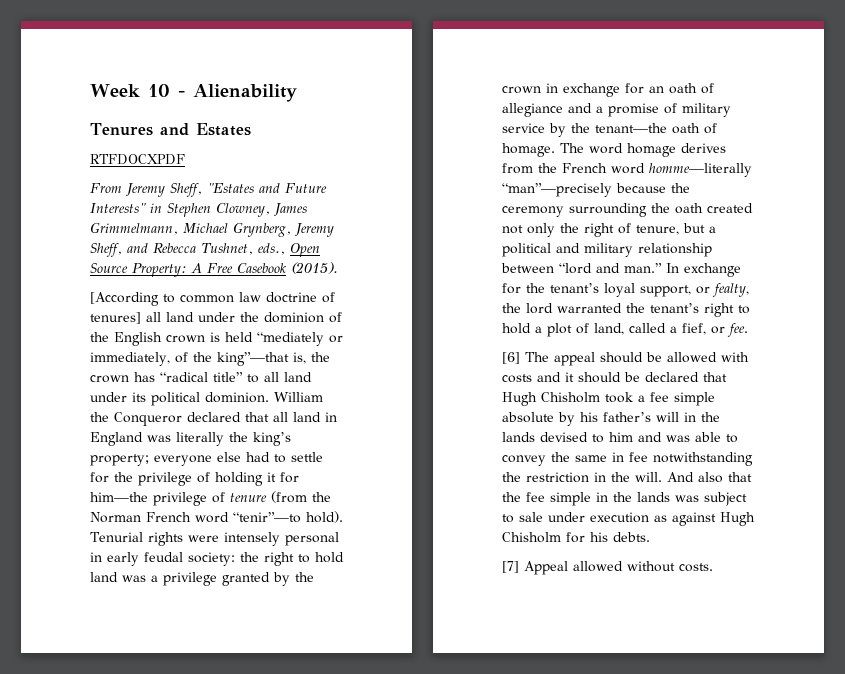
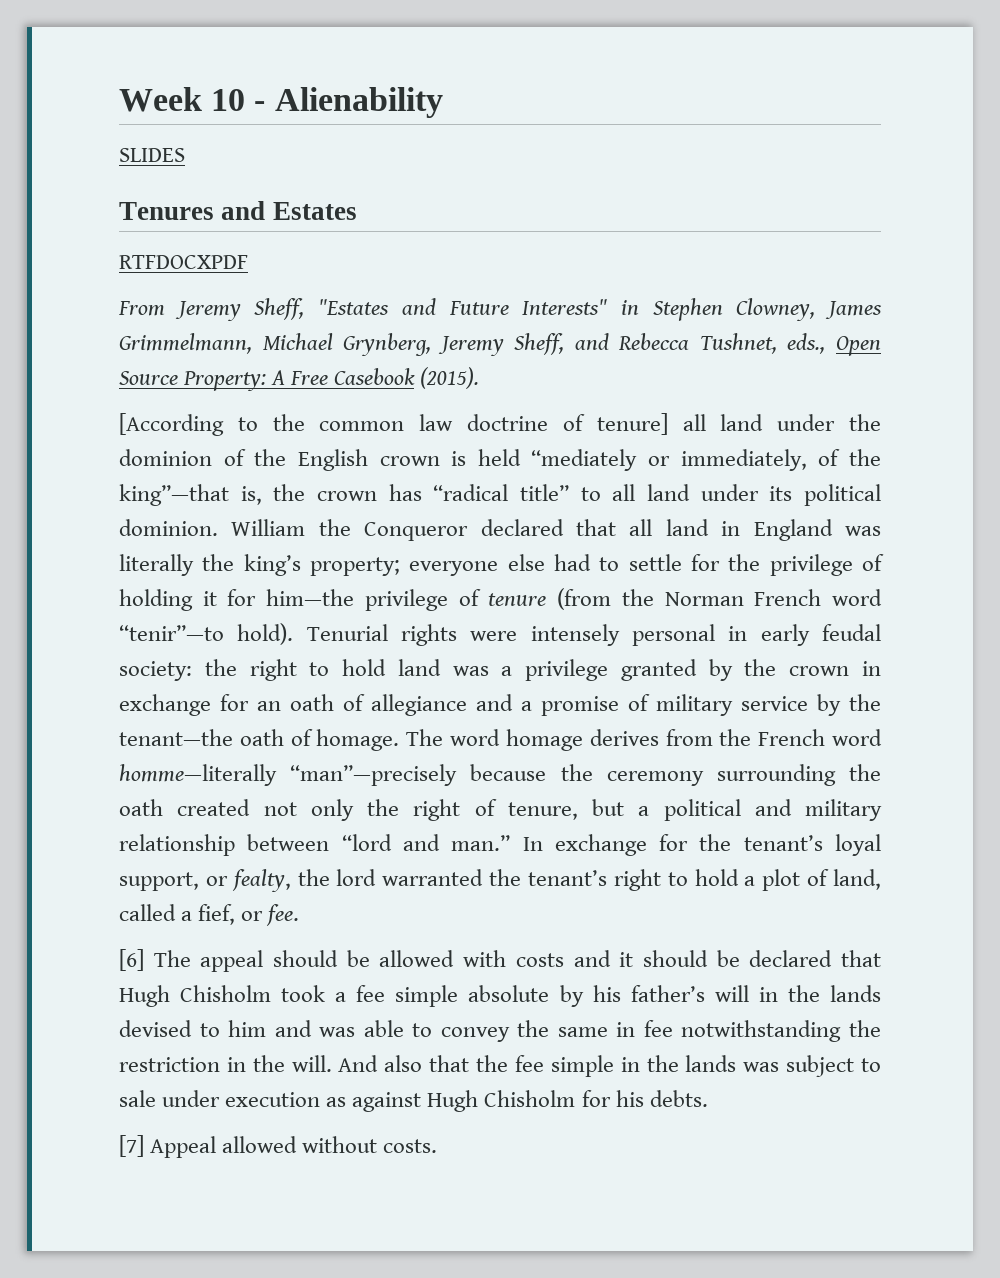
(297, 93) none -> [119,148,185,162] // SLIDES
(175, 298) none -> [272,414,305,431] the
[90,312,141,324] tenures] -> [596,413,668,435] tenure]

